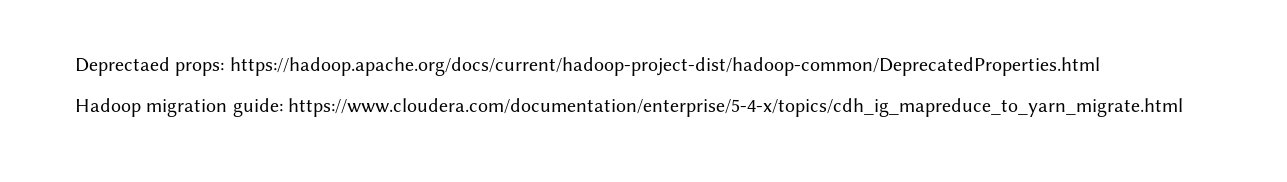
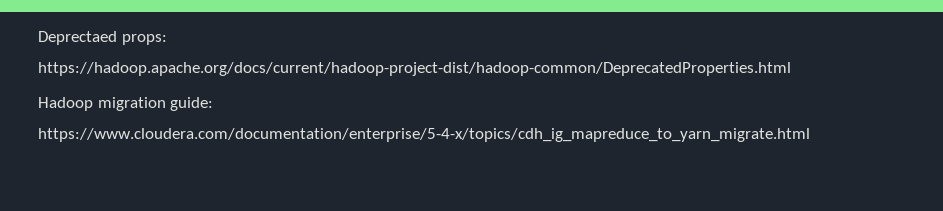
(225, 69) none -> (167, 39) //
(283, 107) none -> (214, 104) //

